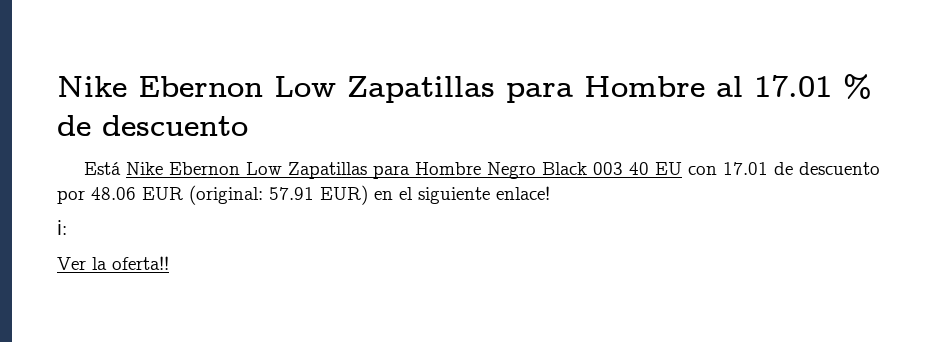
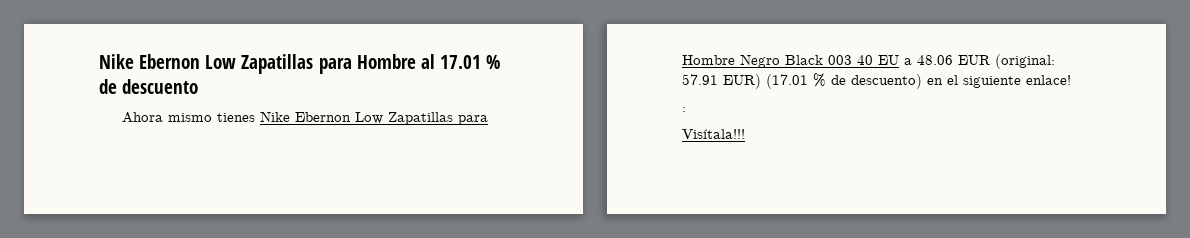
[84,162,122,175] Está -> [121,112,255,123] Ahora mismo tienes
[688,162,881,175] [57,190,85,204] con 17.01 de descuento por -> [904,58,912,65] a
(368, 195) none -> [766,73,922,89] (17.01 % de descuento)
[57,220,67,235] [57,256,169,270] ℹ: // Ver la oferta!! -> [682,107,686,112] [682,129,745,139] : // Visítala!!!

